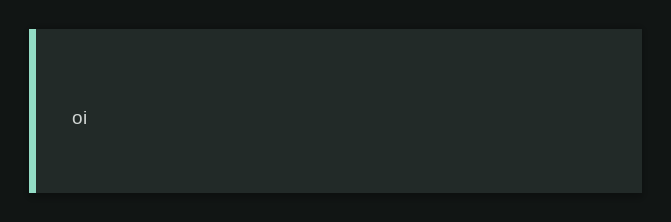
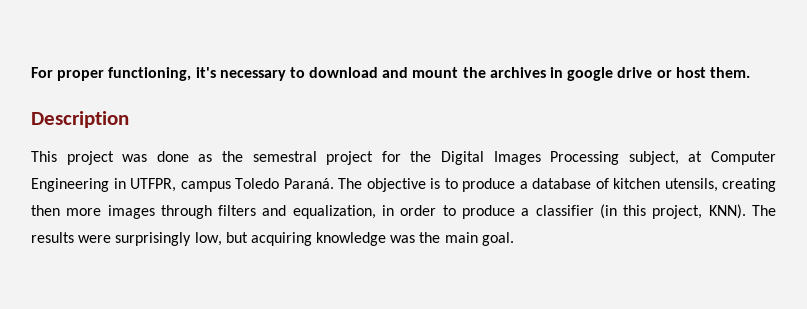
[72,111,87,124] oi -> [31,67,750,81] [31,111,129,128] [31,151,777,165] [31,178,776,192] [31,204,776,219] [31,232,514,246] For proper functioning, it's necessary to download and mount the archives in google drive or host them. // Description // This project was done as the semestral project for the Digital Images Processing subject, at Computer Engineering in UTFPR, campus Toledo Paraná. The objective is to produce a database of kitchen utensils, creating then more images through filters and equalization, in order to produce a classifier (in this project, KNN). The results were surprisingly low, but acquiring knowledge was the main goal.

